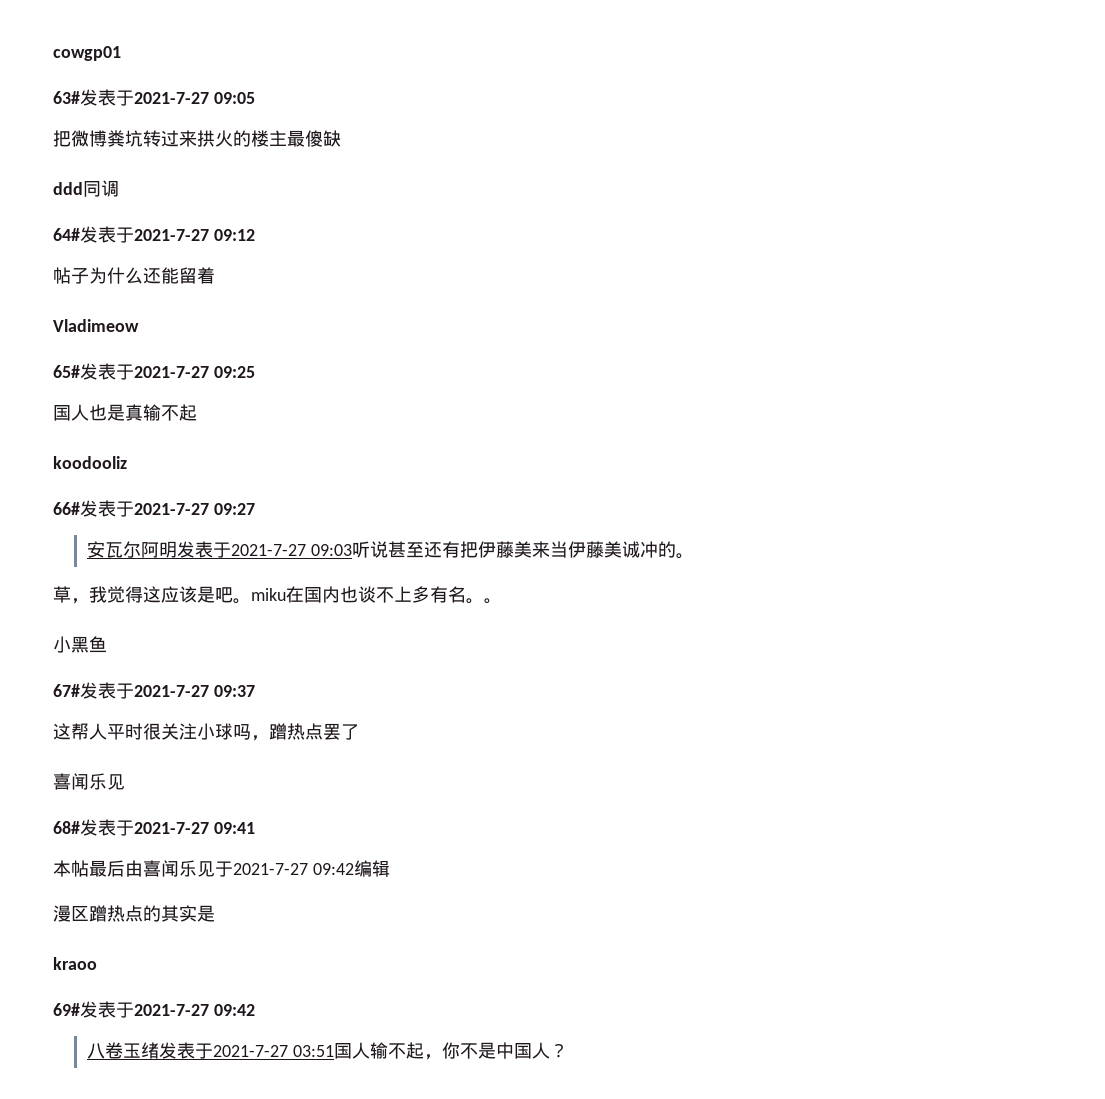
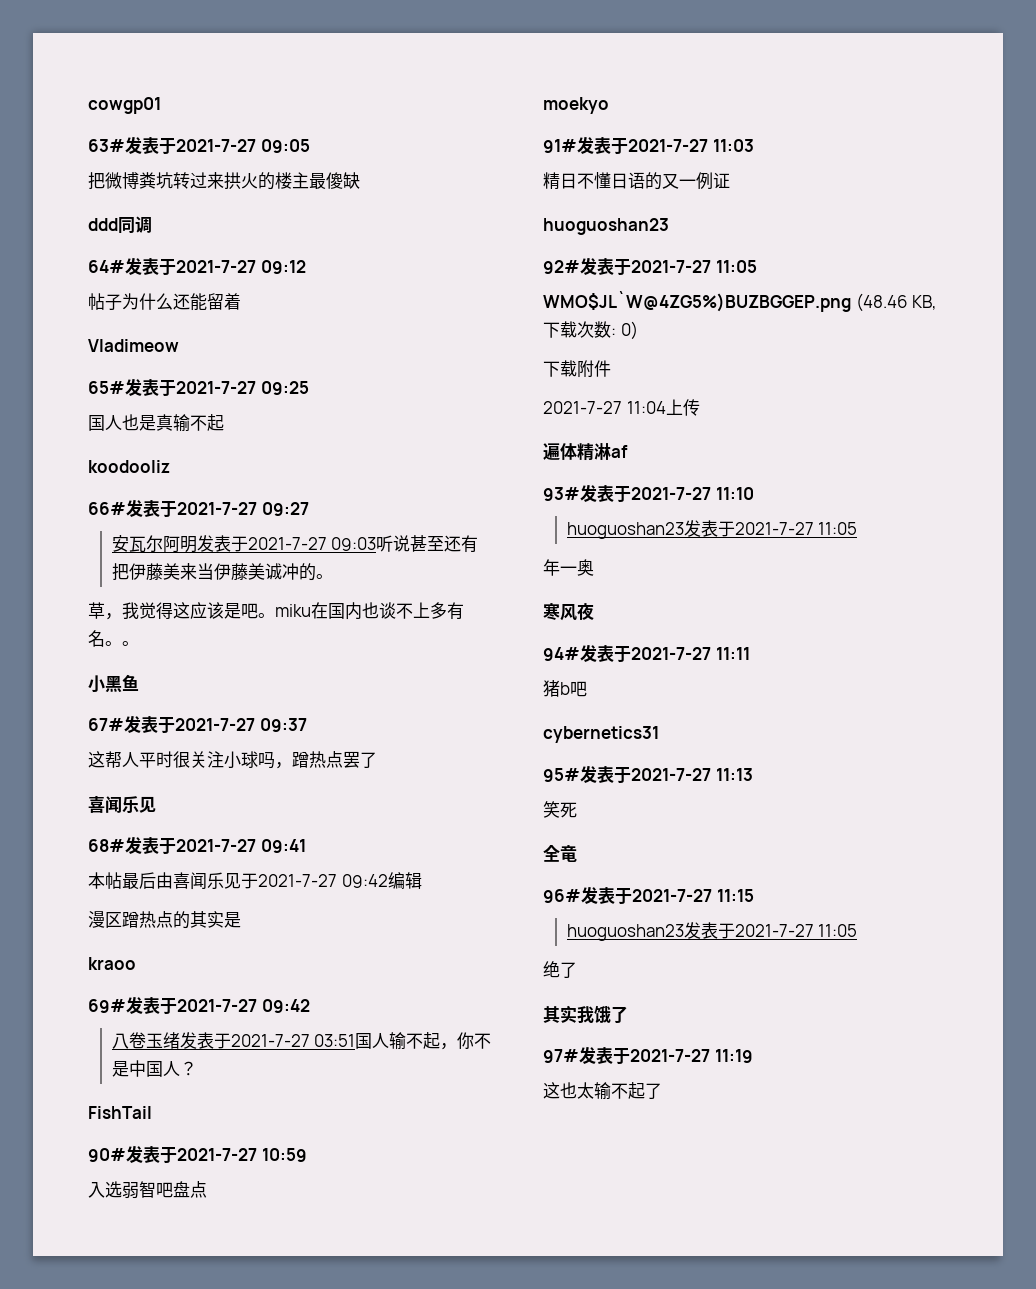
(568, 1050) none -> [88,1106,152,1119] [88,1145,307,1163] [88,1181,207,1199] [543,97,609,114] [543,136,754,154] [543,172,730,190] [543,218,669,235] [543,257,757,275] [543,291,938,312] [543,321,638,340] [543,360,611,378] [543,399,700,416] [543,443,628,461] [543,484,754,502] [566,520,858,539] [543,559,594,576] [543,603,594,621] [543,644,750,662] [543,680,587,697] [543,726,659,743] [543,765,753,783] [543,801,577,818] [543,845,577,862] [543,886,754,904] [566,922,858,941] [543,961,577,978] [543,1005,628,1023] [543,1046,753,1064] [543,1082,662,1100] // FishTail // 90#发表于2021-7-27 10:59 // 入选弱智吧盘点 // moekyo // 91#发表于2021-7-27 11:03 // 精日不懂日语的又一例证 // huoguoshan23 // 92#发表于2021-7-27 11:05 // WMO$JL`W@4ZG5%)BUZBGGEP.png (48.46 KB,下载次数: 0) // 下载附件 // 2021-7-27 11:04上传 // 遍体精淋af // 93#发表于2021-7-27 11:10 // huoguoshan23发表于2021-7-27 11:05 // 年一奥 // 寒风夜 // 94#发表于2021-7-27 11:11 // 猪b吧 // cybernetics31 // 95#发表于2021-7-27 11:13 // 笑死 // 全竜 // 96#发表于2021-7-27 11:15 // huoguoshan23发表于2021-7-27 11:05 // 绝了 // 其实我饿了 // 97#发表于2021-7-27 11:19 // 这也太输不起了

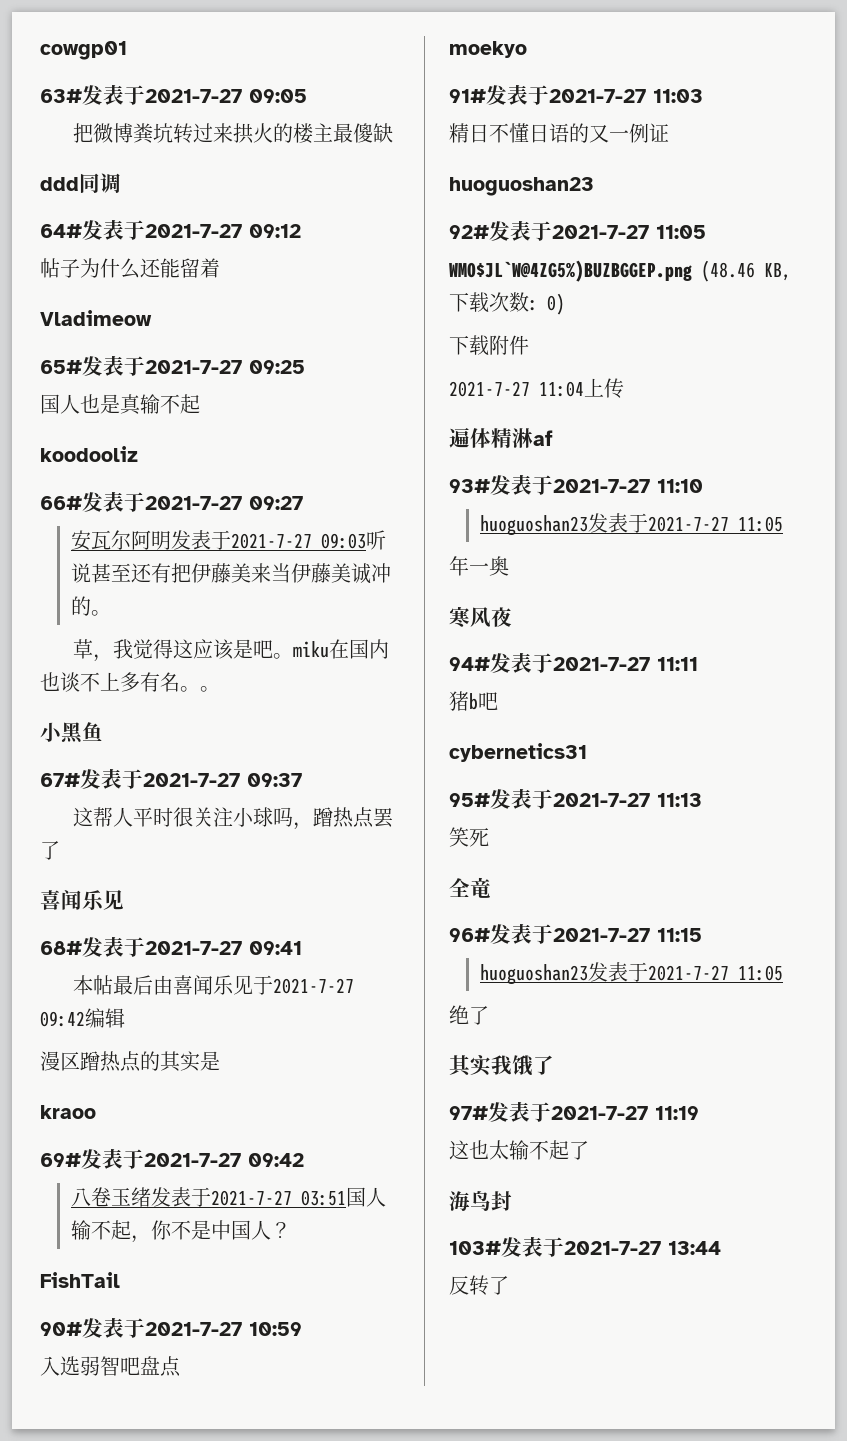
(662, 1091) none -> [449,1190,512,1211] [449,1236,721,1257] [449,1275,509,1296] // 海鸟封 // 103#发表于2021-7-27 13:44 // 反转了

